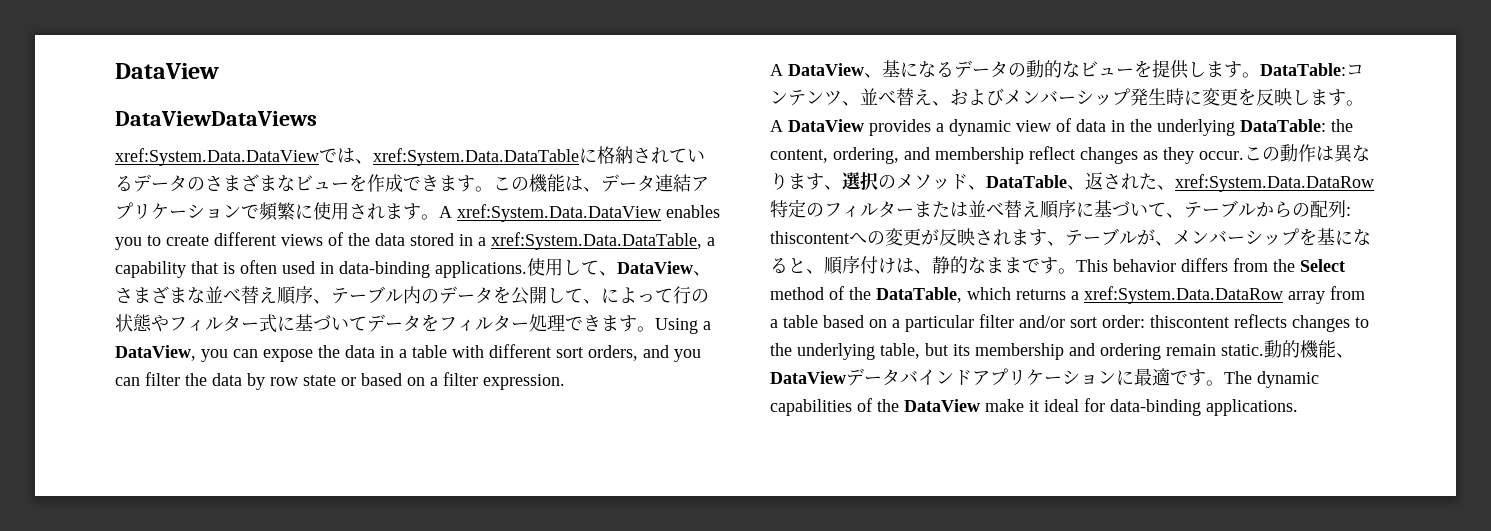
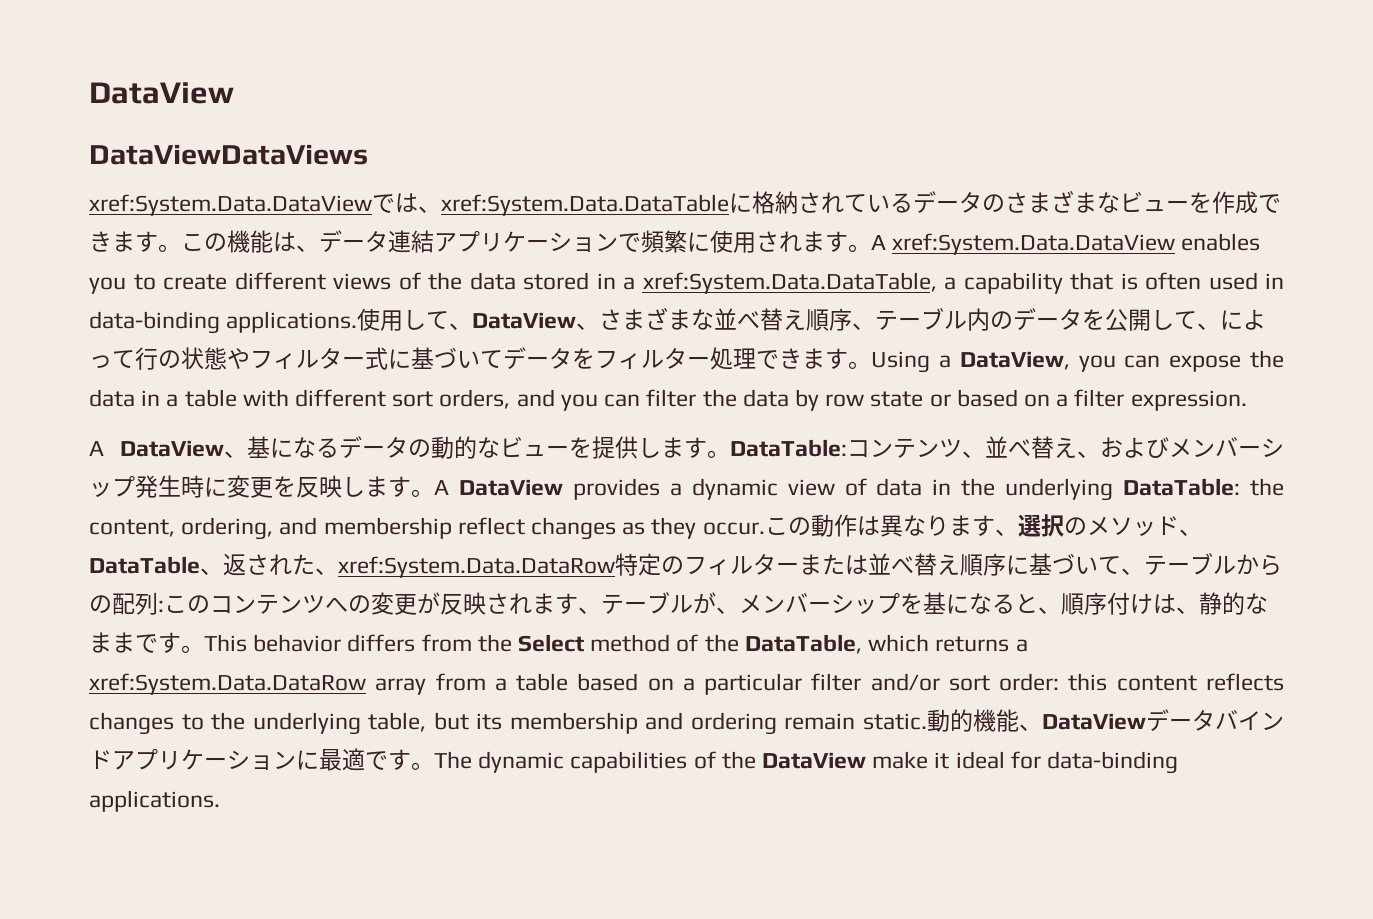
[770,231,849,244] thiscontent -> [164,594,325,614] このコンテンツ
[1150,315,1229,328] thiscontent -> [1068,673,1197,691] this content

